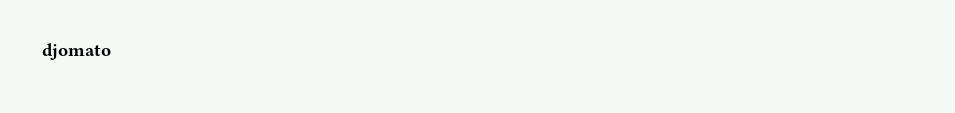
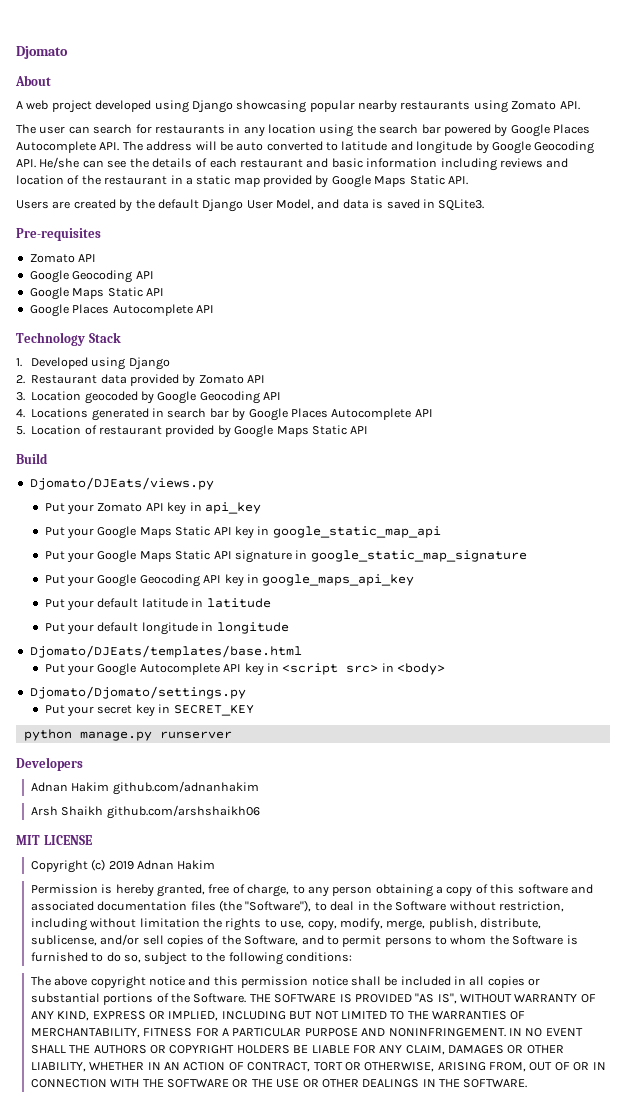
[42,43,111,60] djomato -> [16,46,68,59] [15,75,51,86] [16,100,580,113] [16,124,590,137] [16,141,595,154] [16,157,569,171] [16,175,468,188] [16,199,485,212] [16,228,101,241] [29,254,97,263] [29,270,154,283] [29,287,164,300] [29,304,214,317] [16,332,121,346] [16,357,170,370] [16,374,266,387] [16,391,282,404] [16,408,433,421] [16,425,369,438] [16,453,48,464] [29,477,214,490] [44,502,261,515] [44,526,441,539] [44,550,527,563] [44,574,415,587] [44,598,271,611] [44,622,289,635] [29,645,302,658] [44,663,446,676] [29,686,246,699] [44,704,254,717] [23,729,232,741] [16,757,83,771] [30,781,259,795] [30,805,260,819] [16,835,92,845] [30,859,216,873] [30,884,593,897] [30,900,565,912] [30,918,542,931] [30,934,578,947] [30,952,352,965] [30,976,541,989] [30,993,596,1005] [30,1011,526,1021] [30,1028,583,1038] [30,1045,564,1055] [30,1062,606,1072] [30,1079,528,1088] Djomato // About // A web project developed using Django showcasing popular nearby restaurants using Zomato API. // The user can search for restaurants in any location using the search bar powered by Google Places Autocomplete API. The address will be auto converted to latitude and longitude by Google Geocoding API. He/she can see the details of each restaurant and basic information including reviews and location of the restaurant in a static map provided by Google Maps Static API. // Users are created by the default Django User Model, and data is saved in SQLite3. // Pre-requisites // Zomato API // Google Geocoding API // Google Maps Static API // Google Places Autocomplete API // Technology Stack // 1. Developed using Django // 2. Restaurant data provided by Zomato API // 3. Location geocoded by Google Geocoding API // 4. Locations generated in search bar by Google Places Autocomplete API // 5. Location of restaurant provided by Google Maps Static API // Build // Djomato/DJEats/views.py // Put your Zomato API key in api_key // Put your Google Maps Static API key in google_static_map_api // Put your Google Maps Static API signature in google_static_map_signature // Put your Google Geocoding API key in google_maps_api_key // Put your default latitude in latitude // Put your default longitude in longitude // Djomato/DJEats/templates/base.html // Put your Google Autocomplete API key in <script src> in <body> // Djomato/Djomato/settings.py // Put your secret key in SECRET_KEY // python manage.py runserver // Developers // Adnan Hakim github.com/adnanhakim // Arsh Shaikh github.com/arshshaikh06 // MIT LICENSE // Copyright (c) 2019 Adnan Hakim // Permission is hereby granted, free of charge, to any person obtaining a copy of this software and associated documentation files (the "Software"), to deal in the Software without restriction, including without limitation the rights to use, copy, modify, merge, publish, distribute, sublicense, and/or sell copies of the Software, and to permit persons to whom the Software is furnished to do so, subject to the following conditions: // The above copyright notice and this permission notice shall be included in all copies or substantial portions of the Software. THE SOFTWARE IS PROVIDED "AS IS", WITHOUT WARRANTY OF ANY KIND, EXPRESS OR IMPLIED, INCLUDING BUT NOT LIMITED TO THE WARRANTIES OF MERCHANTABILITY, FITNESS FOR A PARTICULAR PURPOSE AND NONINFRINGEMENT. IN NO EVENT SHALL THE AUTHORS OR COPYRIGHT HOLDERS BE LIABLE FOR ANY CLAIM, DAMAGES OR OTHER LIABILITY, WHETHER IN AN ACTION OF CONTRACT, TORT OR OTHERWISE, ARISING FROM, OUT OF OR IN CONNECTION WITH THE SOFTWARE OR THE USE OR OTHER DEALINGS IN THE SOFTWARE.

